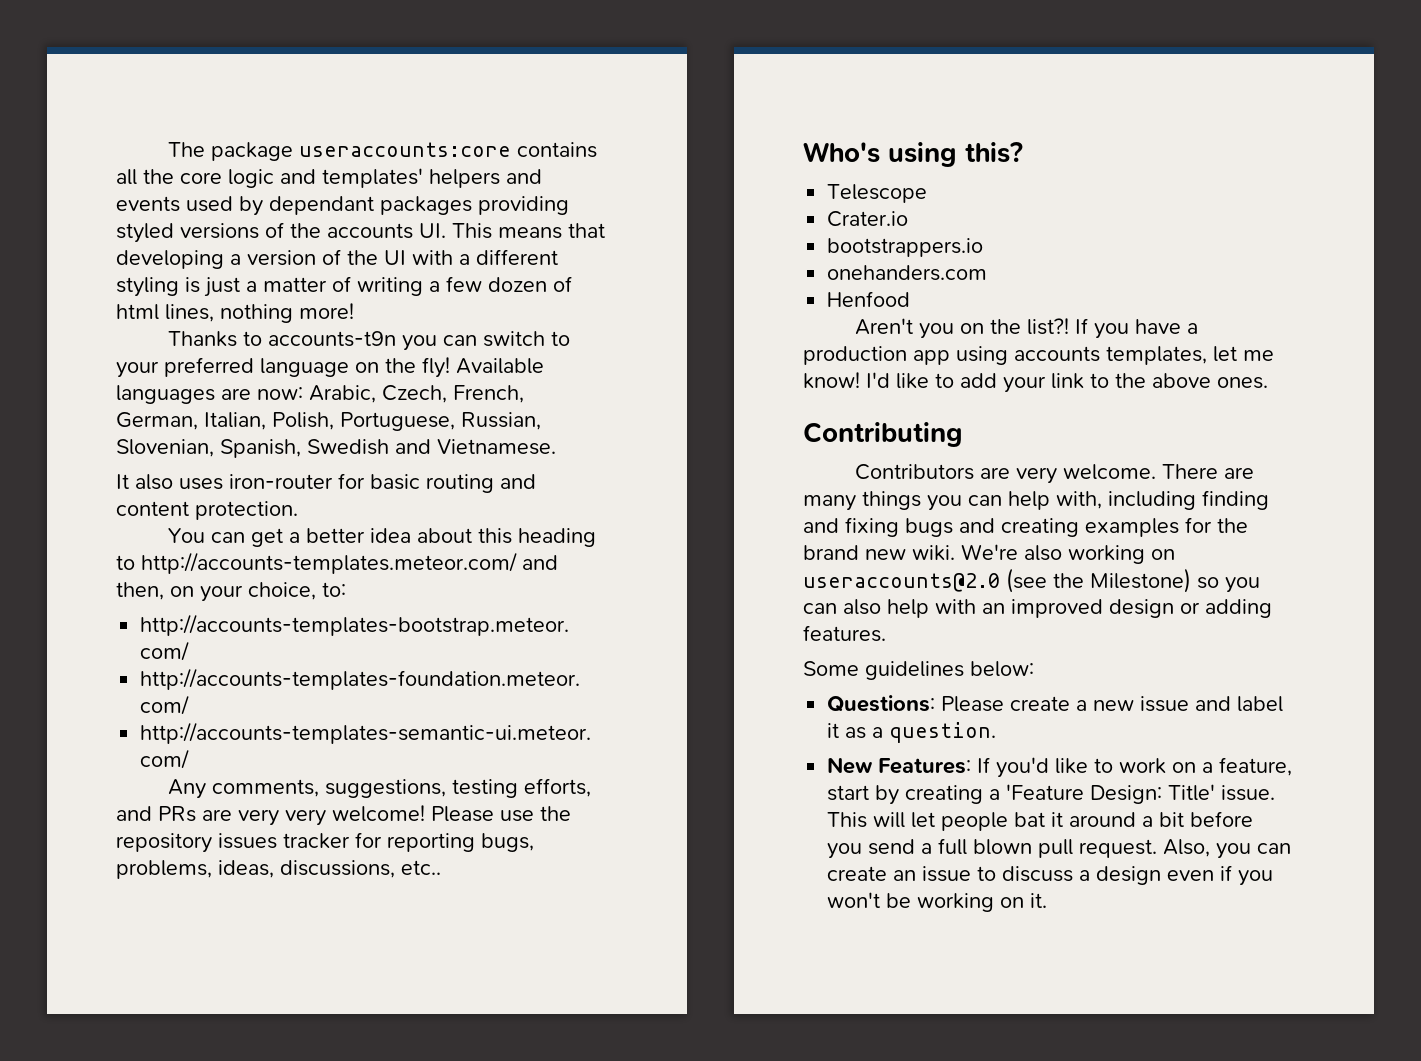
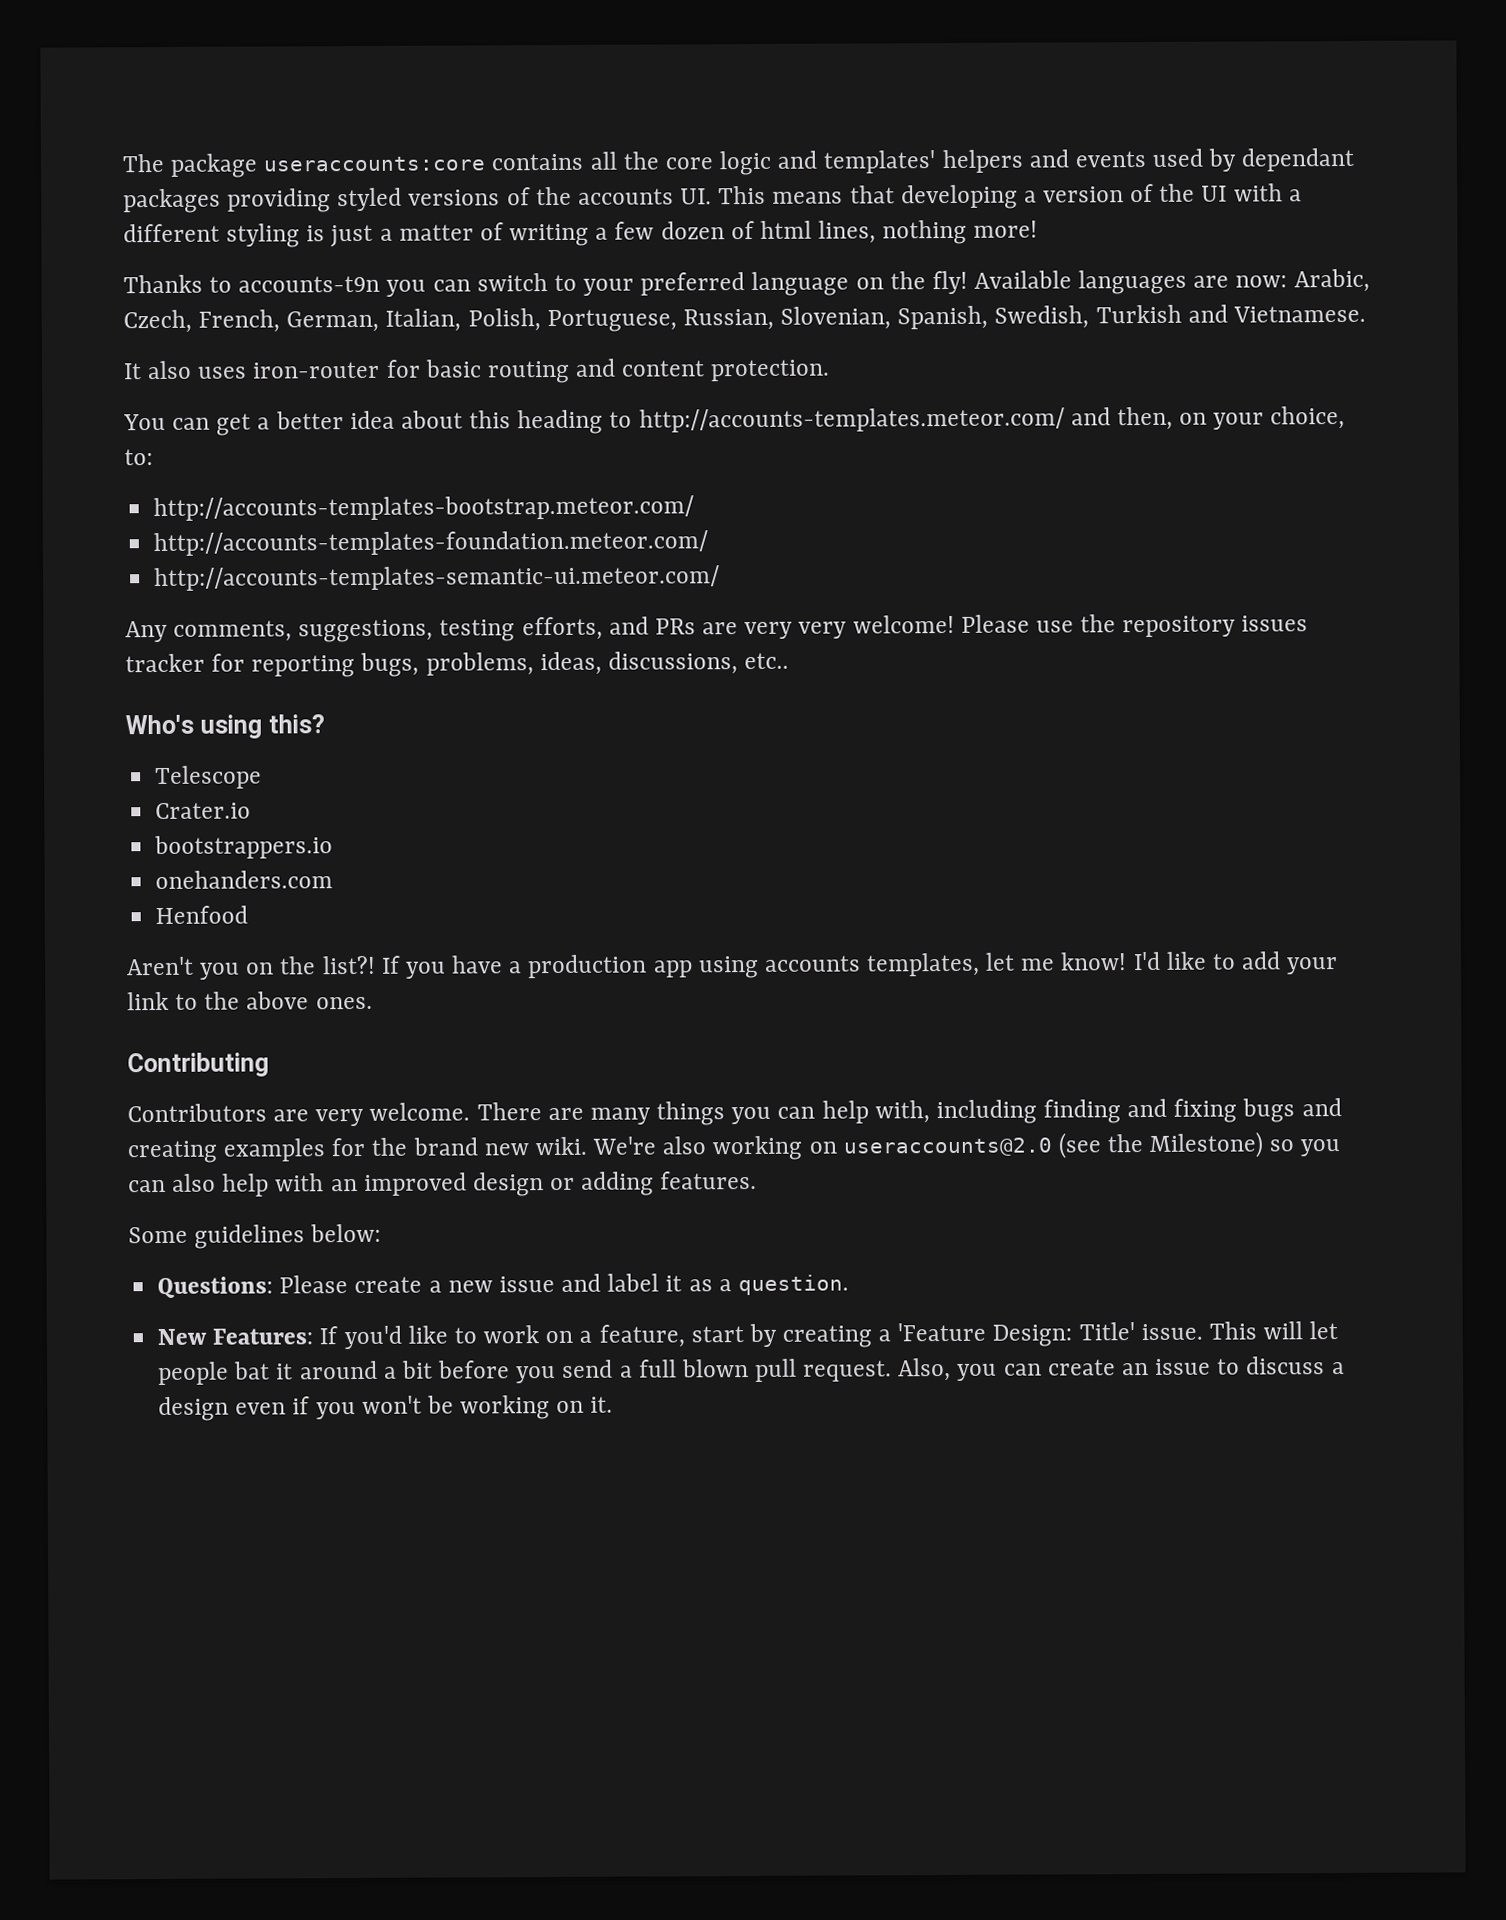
[307,439,389,455] Swedish -> [994,304,1182,329] Swedish, Turkish

